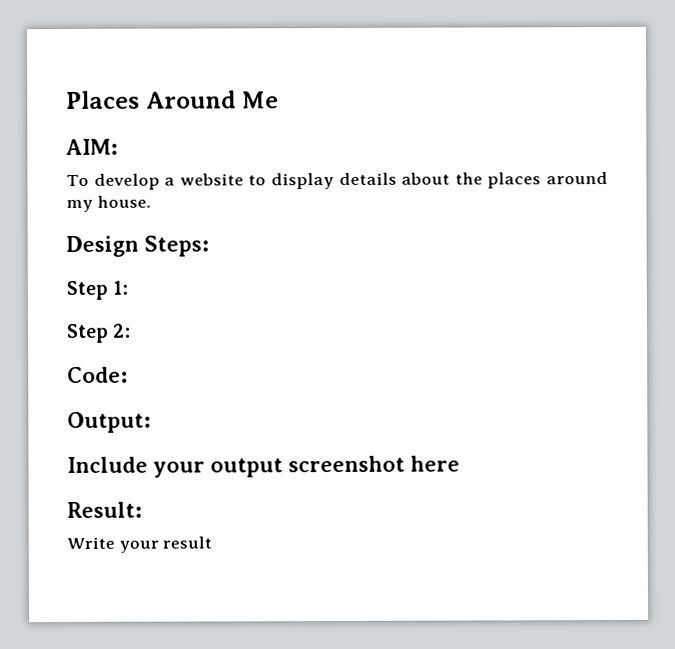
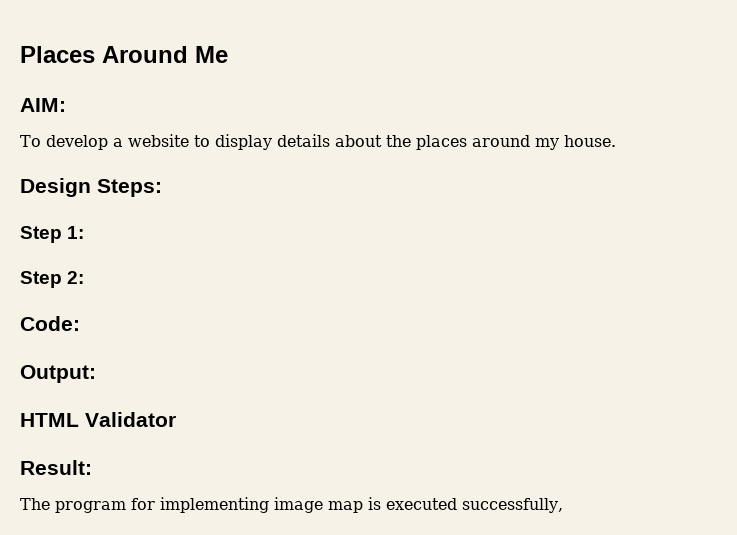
[67,455,460,478] [67,501,142,518] [67,536,213,553] Include your output screenshot here // Result: // Write your result -> [20,412,176,427] [20,460,92,475] [20,497,563,513] HTML Validator // Result: // The program for implementing image map is executed successfully,

